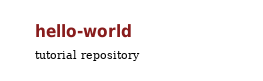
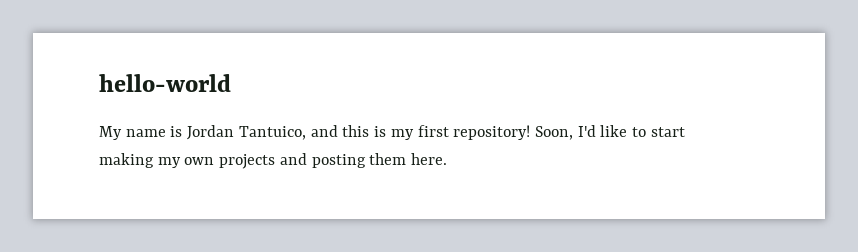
[35,50,140,61] tutorial repository -> [99,125,685,140] [99,153,448,169] My name is Jordan Tantuico, and this is my first repository! Soon, I'd like to start making my own projects and posting them here.

